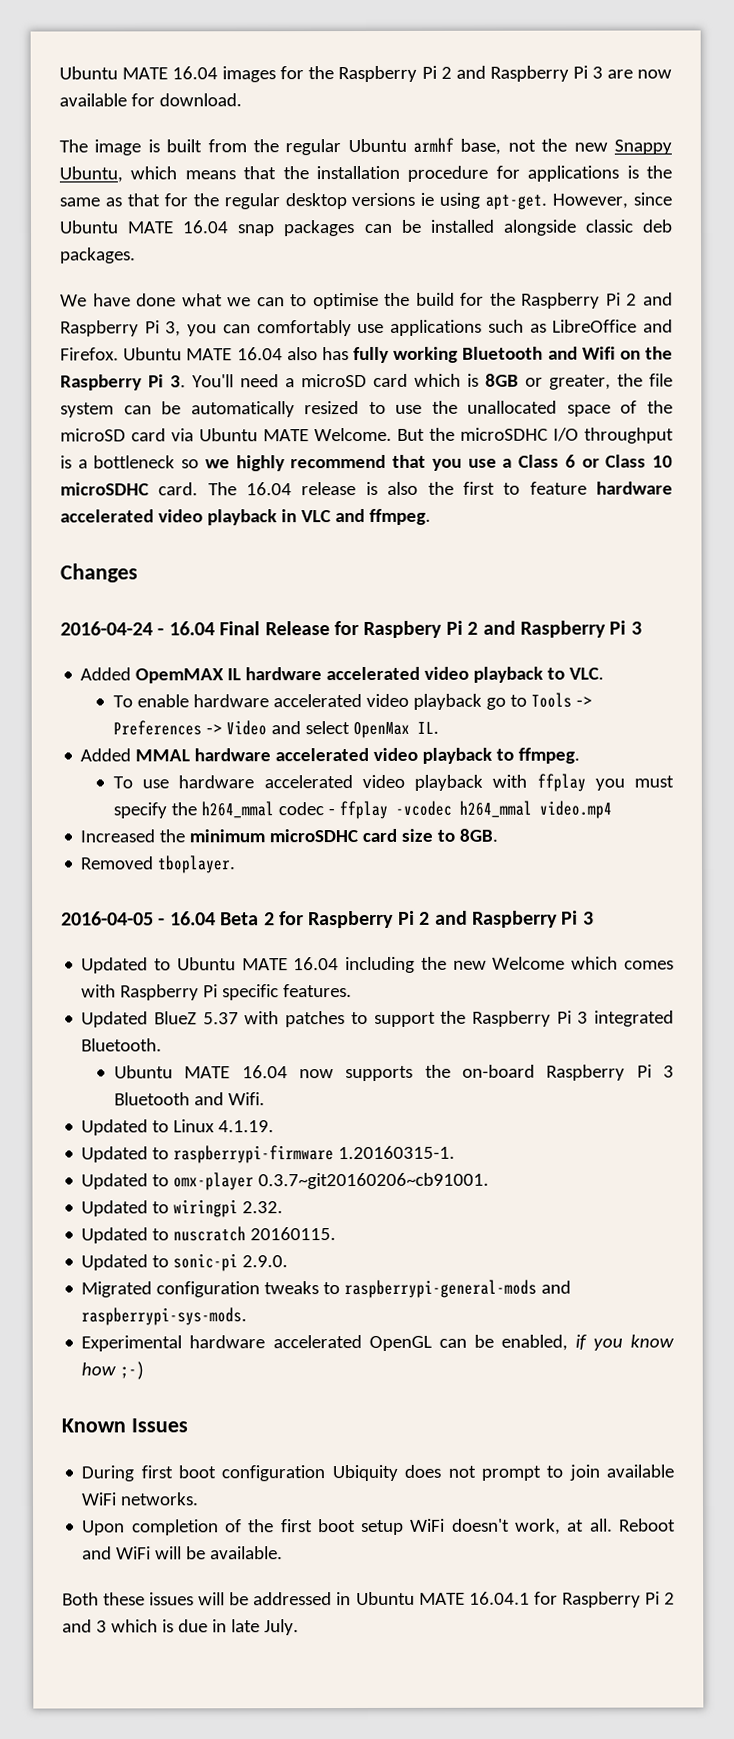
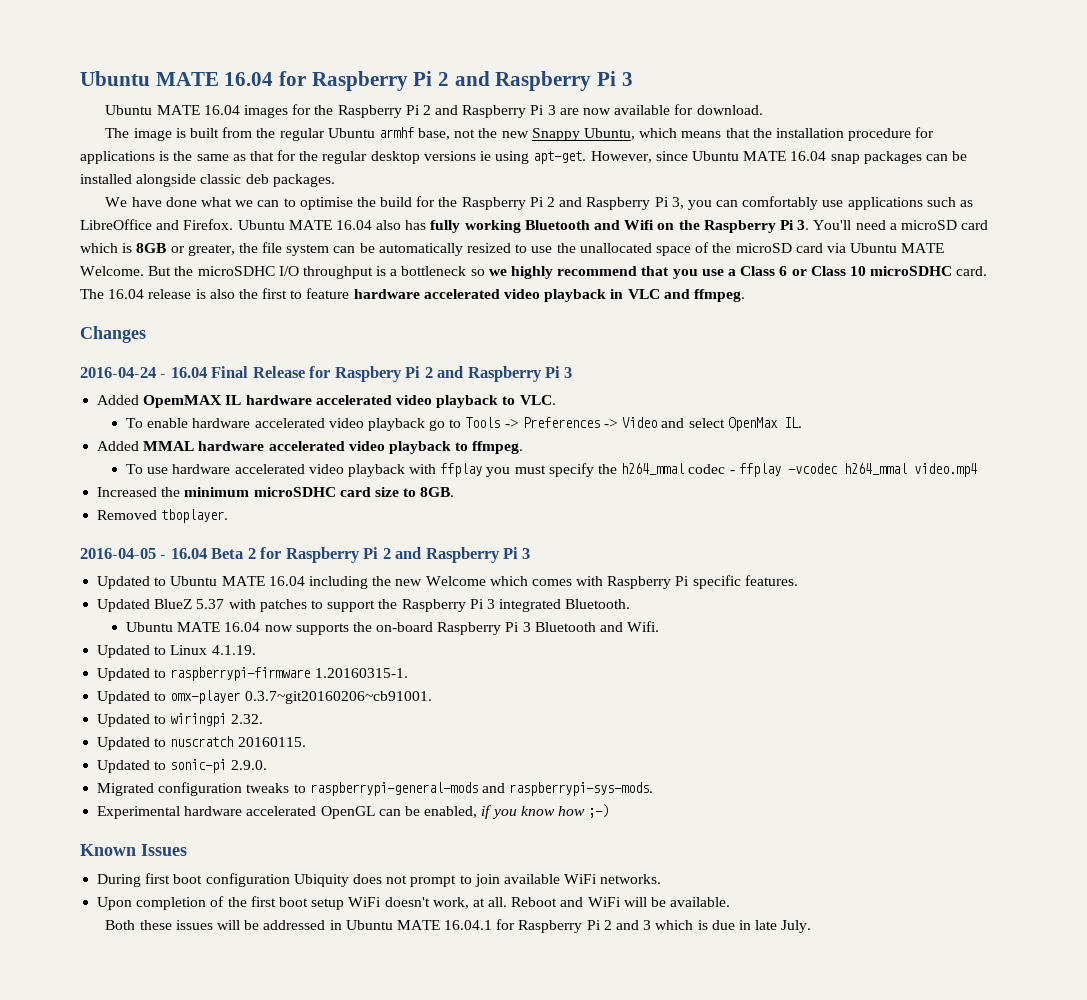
[59,66,219,80] Ubuntu MATE 16.04 -> [80,71,633,91] [105,105,240,115] Ubuntu MATE 16.04 for Raspberry Pi 2 and Raspberry Pi 3 // Ubuntu MATE 16.04

